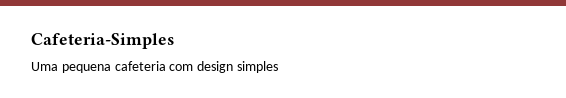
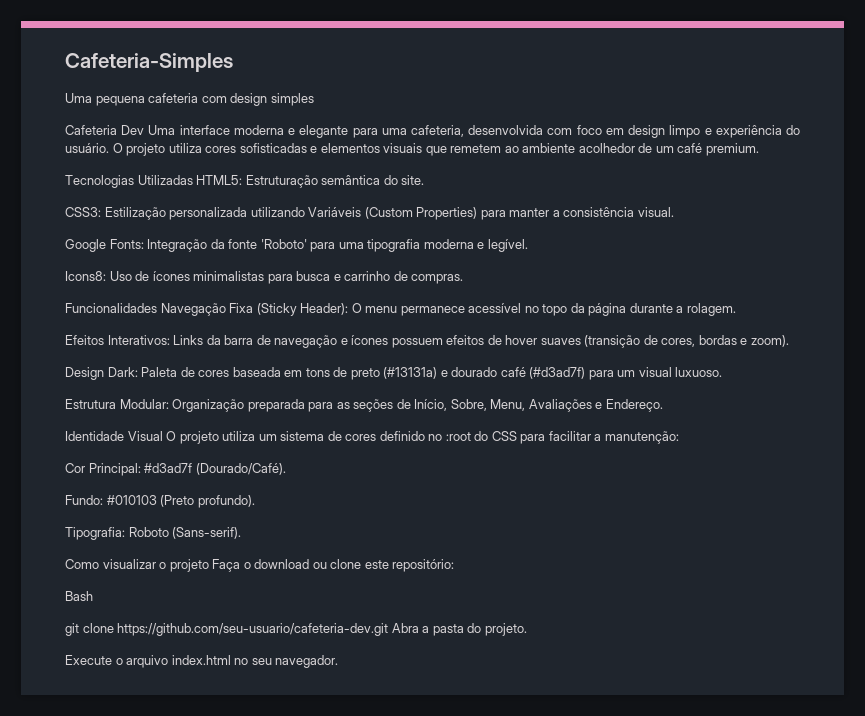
(278, 67) none -> [65,125,800,138] [65,143,759,156] [65,175,425,188] [65,207,674,220] [65,239,528,252] [65,271,464,284] [65,303,736,316] [65,335,789,348] [65,367,723,380] [65,399,663,412] [65,431,679,444] [65,463,286,476] [65,495,255,508] [65,527,242,540] [65,559,455,572] [65,591,93,601] [65,623,527,636] [65,655,339,668] // Cafeteria Dev Uma interface moderna e elegante para uma cafeteria, desenvolvida com foco em design limpo e experiência do usuário. O projeto utiliza cores sofisticadas e elementos visuais que remetem ao ambiente acolhedor de um café premium. // Tecnologias Utilizadas HTML5: Estruturação semântica do site. // CSS3: Estilização personalizada utilizando Variáveis (Custom Properties) para manter a consistência visual. // Google Fonts: Integração da fonte 'Roboto' para uma tipografia moderna e legível. // Icons8: Uso de ícones minimalistas para busca e carrinho de compras. // Funcionalidades Navegação Fixa (Sticky Header): O menu permanece acessível no topo da página durante a rolagem. // Efeitos Interativos: Links da barra de navegação e ícones possuem efeitos de hover suaves (transição de cores, bordas e zoom). // Design Dark: Paleta de cores baseada em tons de preto (#13131a) e dourado café (#d3ad7f) para um visual luxuoso. // Estrutura Modular: Organização preparada para as seções de Início, Sobre, Menu, Avaliações e Endereço. // Identidade Visual O projeto utiliza um sistema de cores definido no :root do CSS para facilitar a manutenção: // Cor Principal: #d3ad7f (Dourado/Café). // Fundo: #010103 (Preto profundo). // Tipografia: Roboto (Sans-serif). // Como visualizar o projeto Faça o download ou clone este repositório: // Bash // git clone https://github.com/seu-usuario/cafeteria-dev.git Abra a pasta do projeto. // Execute o arquivo index.html no seu navegador.

